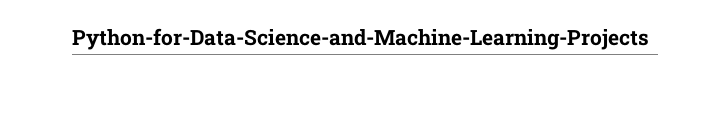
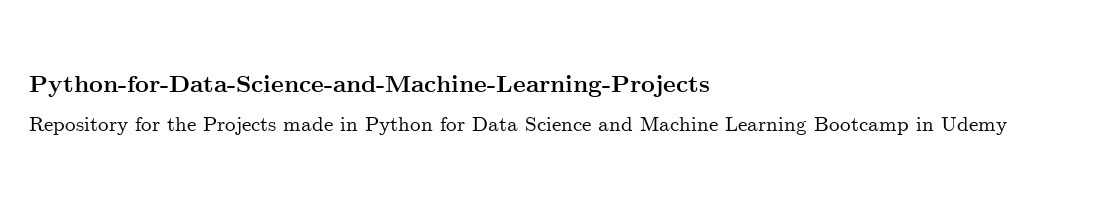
(649, 39) none -> [29,116,1007,135] // Repository for the Projects made in Python for Data Science and Machine Learning Bootcamp in Udemy

